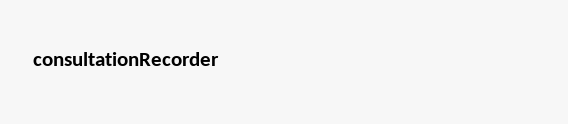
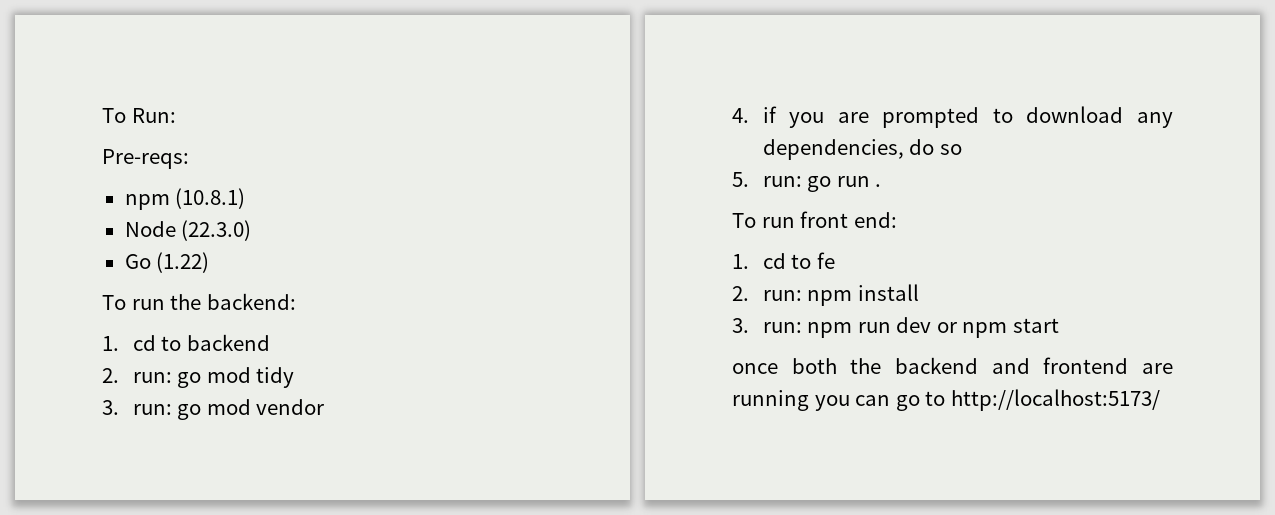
[33,52,219,66] consultationRecorder -> [102,108,176,123] [102,149,189,169] [124,188,246,210] [124,220,252,241] [124,252,210,273] [102,293,296,310] [102,334,270,351] [102,367,295,388] [102,399,325,420] [732,106,1173,128] [762,139,962,160] [732,172,882,192] [732,211,897,228] [732,252,835,269] [732,284,919,306] [732,317,1059,338] [732,357,1173,374] [732,389,1160,411] To Run: // Pre-reqs: // npm (10.8.1) // Node (22.3.0) // Go (1.22) // To run the backend: // 1. cd to backend // 2. run: go mod tidy // 3. run: go mod vendor // 4. if you are prompted to download any dependencies, do so // 5. run: go run . // To run front end: // 1. cd to fe // 2. run: npm install // 3. run: npm run dev or npm start // once both the backend and frontend are running you can go to http://localhost:5173/

